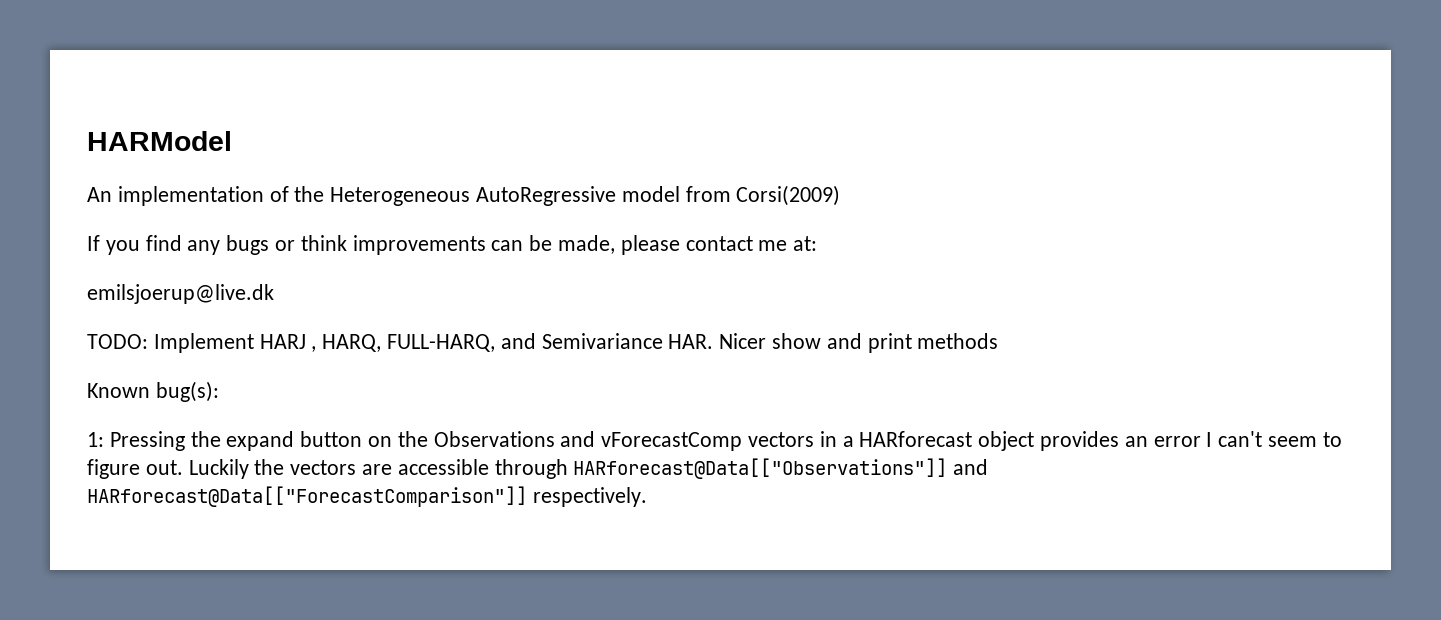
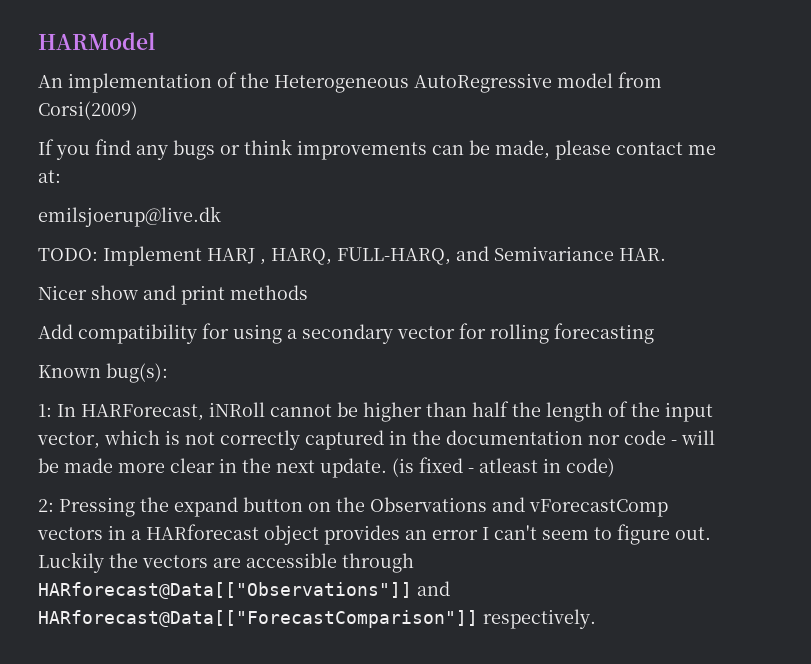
(714, 341) none -> (666, 254) //
[87,381,219,402] [87,432,104,447] Known bug(s): // 1: -> [38,323,654,344] [38,363,168,383] [38,401,713,422] [37,430,715,450] [38,457,615,478] [38,499,54,512] Add compatibility for using a secondary vector for rolling forecasting // Known bug(s): // 1: In HARForecast, iNRoll cannot be higher than half the length of the input vector, which is not correctly captured in the documentation nor code - will be made more clear in the next update. (is fixed - atleast in code) // 2:

